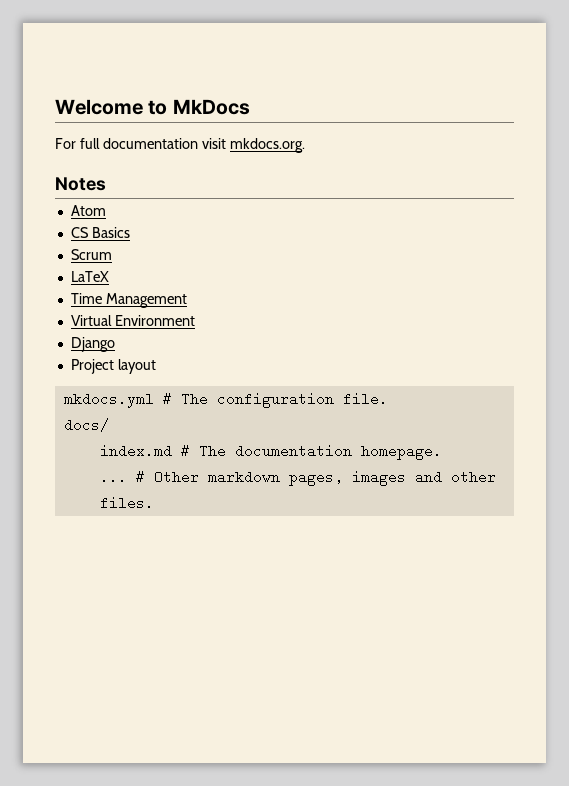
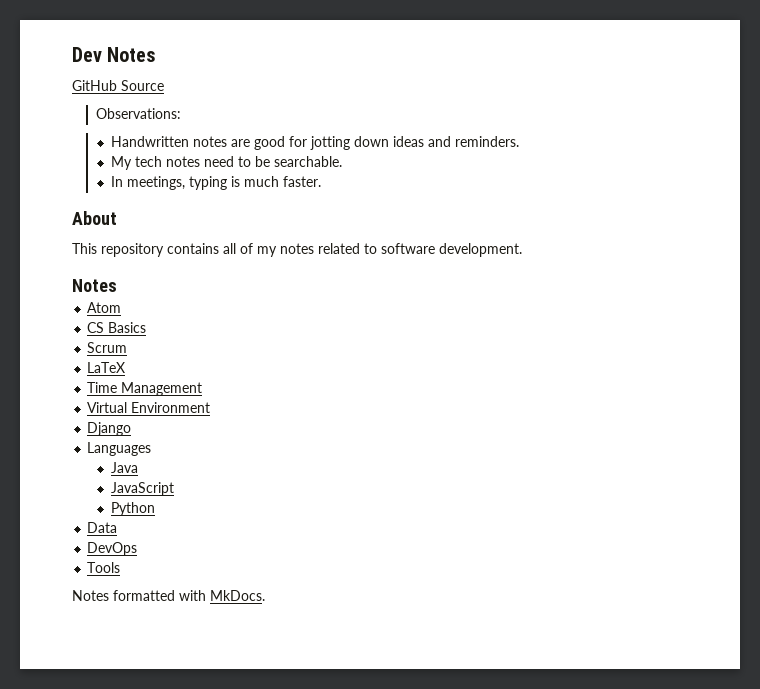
[55,99,250,115] [55,138,305,153] Welcome to MkDocs // For full documentation visit mkdocs.org. -> [72,47,157,62] [72,80,164,91] [95,108,181,119] [110,136,519,150] [110,156,342,170] [110,176,321,190] [72,211,117,225] [72,243,522,257] Dev Notes // GitHub Source // Observations: // Handwritten notes are good for jotting down ideas and reminders. // My tech notes need to be searchable. // In meetings, typing is much faster. // About // This repository contains all of my notes related to software development.
[70,359,156,374] [63,392,388,408] [63,418,109,432] [99,444,442,460] [99,470,496,486] [99,496,154,510] Project layout // mkdocs.yml # The configuration file. // docs/ // index.md # The documentation homepage. // ... # Other markdown pages, images and other files. -> [87,442,152,456] [110,462,138,473] [110,482,174,496] [110,502,155,516] [87,522,118,533] [87,542,138,556] [87,562,121,573] [72,590,265,601] Languages // Java // JavaScript // Python // Data // DevOps // Tools // Notes formatted with MkDocs.

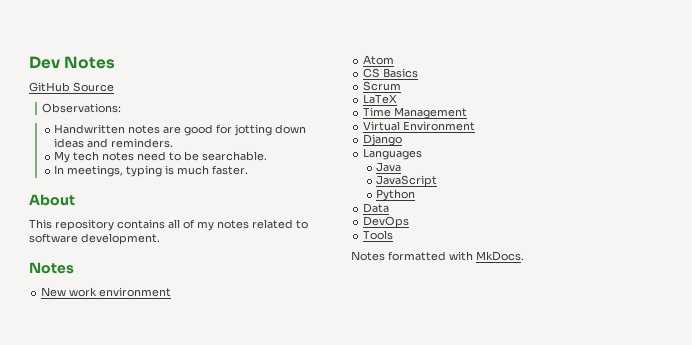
(117, 285) none -> [41,287,172,297] // New work environment

